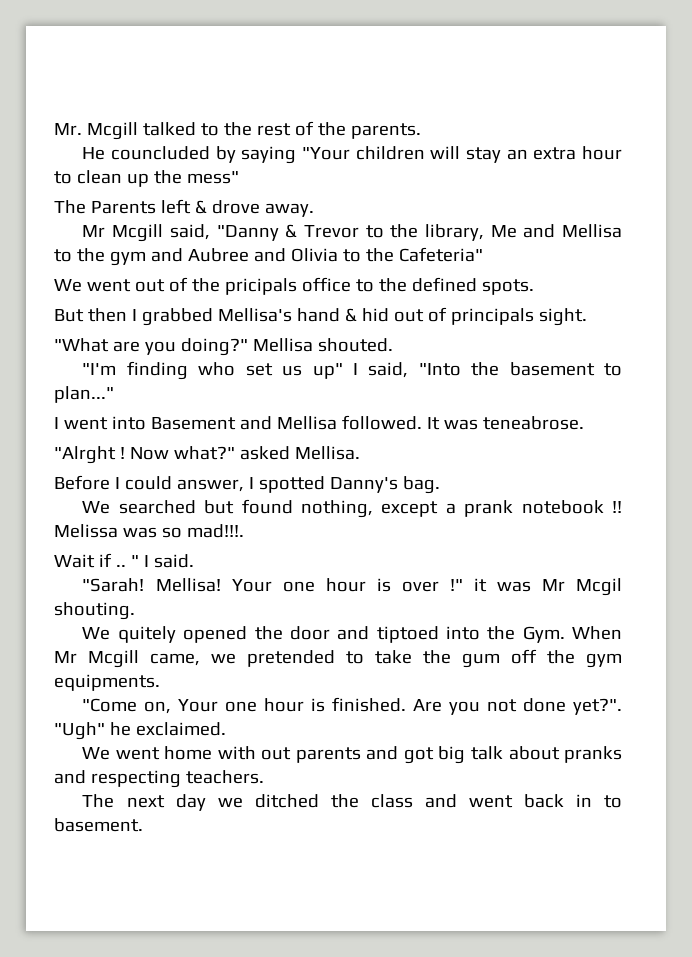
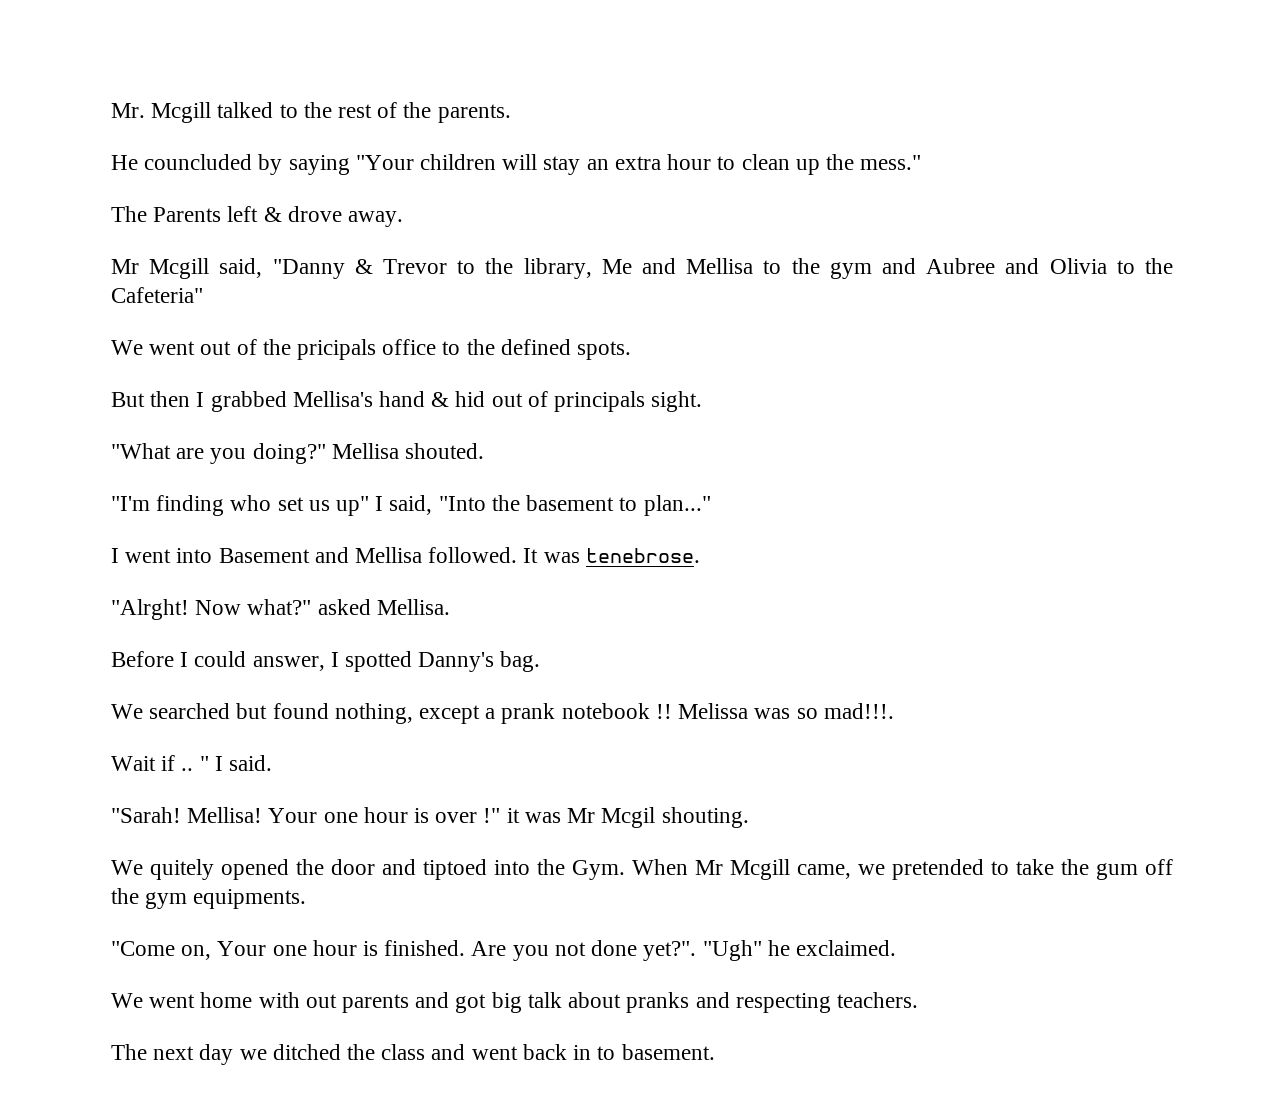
[186,171,239,184] mess" -> [860,155,922,170] mess."
[482,416,584,430] [54,446,125,464] teneabrose. // "Alrght ! -> [585,548,700,563] [111,599,189,620] tenebrose. // "Alrght!

